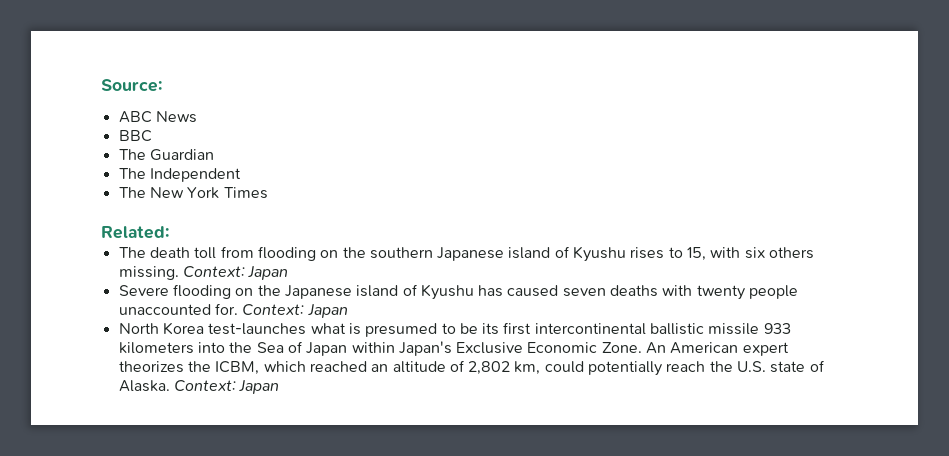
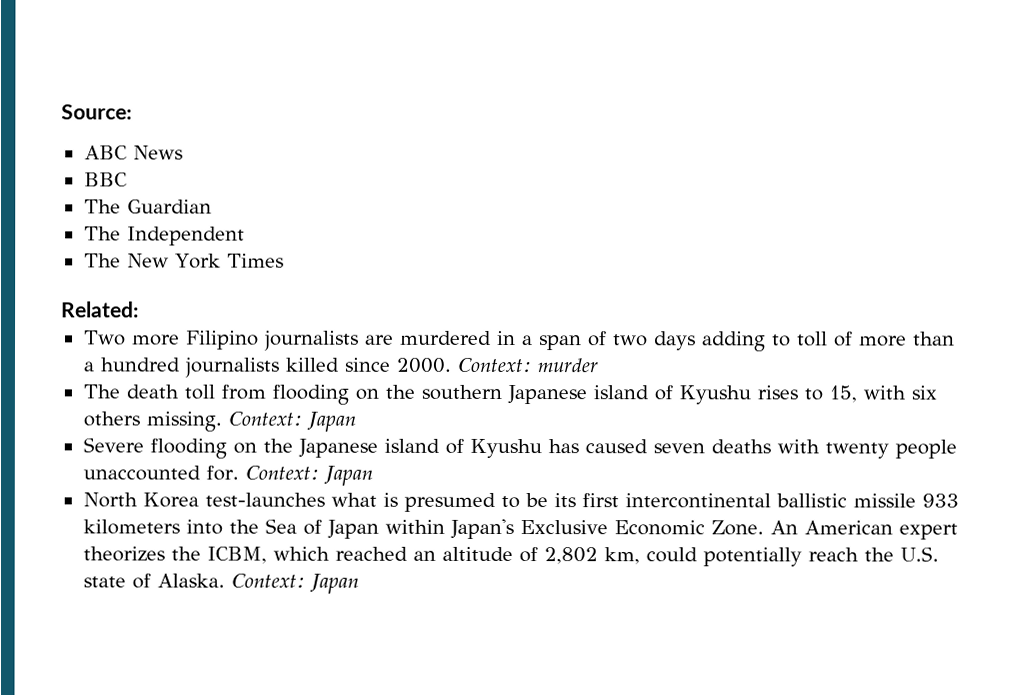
(169, 232) none -> [83,330,955,352] [82,357,598,378] // Two more Filipino journalists are murdered in a span of two days adding to toll of more than a hundred journalists killed since 2000. Context: murder

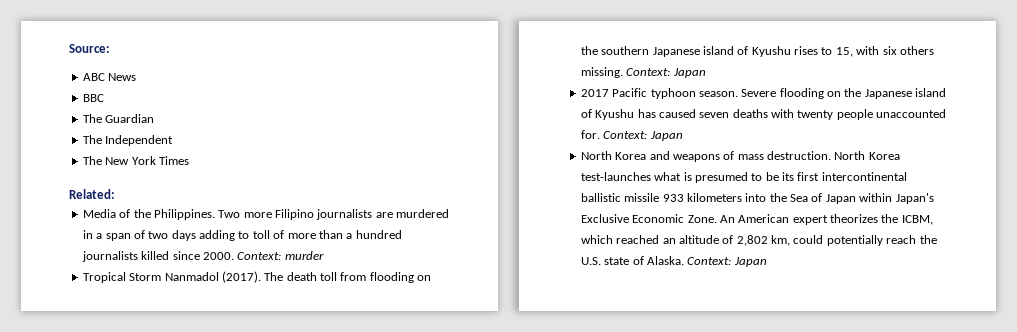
(139, 309) none -> [82,209,215,220] Media of the Philippines.
(598, 365) none -> [82,271,261,283] Tropical Storm Nanmadol (2017).
(356, 421) none -> [580,88,738,99] 2017 Pacific typhoon season.
(199, 500) none -> [649,151,900,162] and weapons of mass destruction. North Korea

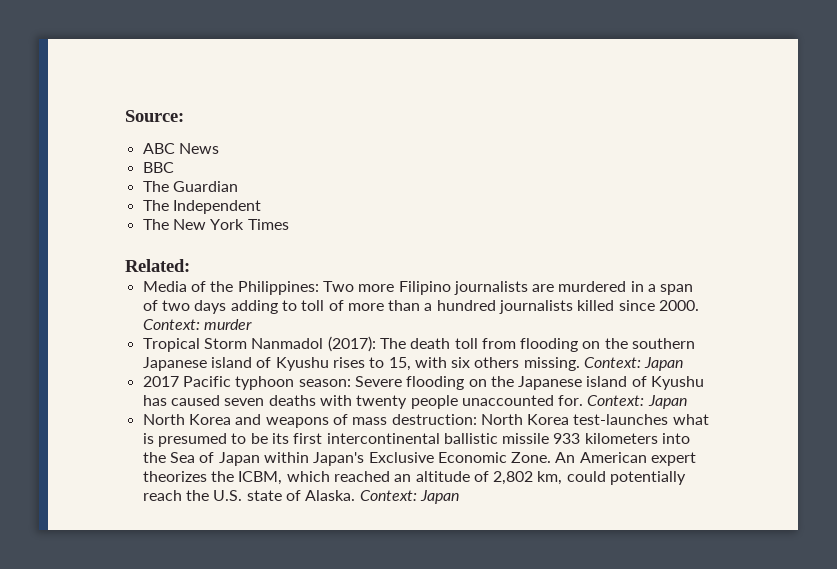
[153,209,215,220] Philippines. -> [237,281,319,295] Philippines:
[221,271,261,283] (2017). -> [327,336,376,352] (2017):
[698,91,738,97] season. -> [298,379,351,387] season:
[767,151,831,160] destruction. -> [391,414,477,425] destruction:

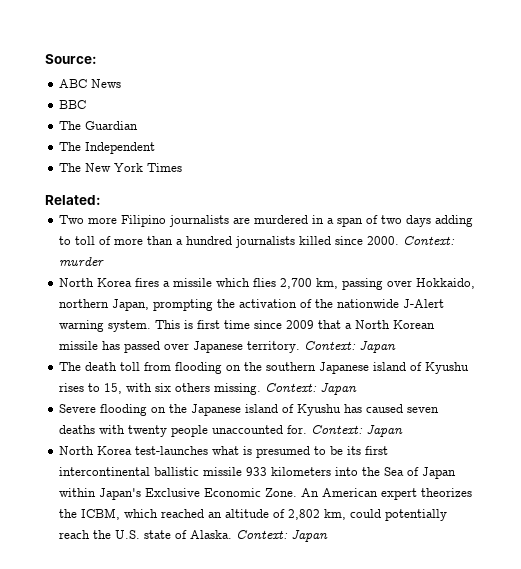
[142,281,319,295] Media of the Philippines: -> (101, 200) none
[142,336,376,352] Tropical Storm Nanmadol (2017): -> [59,278,476,290] [59,299,445,311] [59,320,436,332] [59,340,397,353] North Korea fires a missile which flies 2,700 km, passing over Hokkaido, northern Japan, prompting the activation of the nationwide J-Alert warning system. This is first time since 2009 that a North Korean missile has passed over Japanese territory. Context: Japan //
[142,376,351,390] 2017 Pacific typhoon season: -> (358, 388) none
[235,414,570,428] and weapons of mass destruction: North Korea -> (133, 450) none

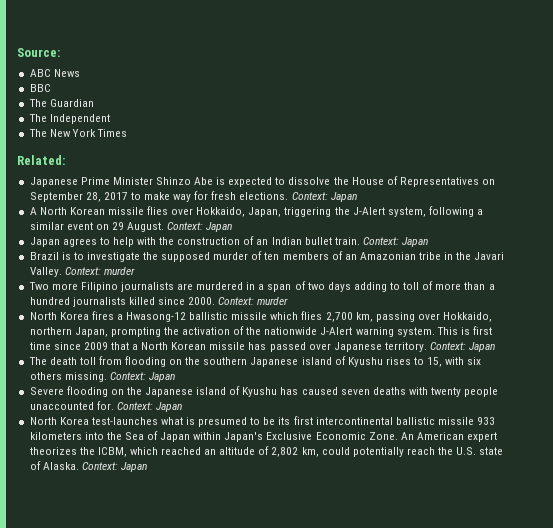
(101, 200) none -> [29,176,496,187] [29,191,357,202] [29,206,484,217] [29,222,233,232] [29,236,429,247] [29,251,505,262] [29,267,135,277] // Japanese Prime Minister Shinzo Abe is expected to dissolve the House of Representatives on September 28, 2017 to make way for fresh elections. Context: Japan // A North Korean missile flies over Hokkaido, Japan, triggering the J-Alert system, following a similar event on 29 August. Context: Japan // Japan agrees to help with the construction of an Indian bullet train. Context: Japan // Brazil is to investigate the supposed murder of ten members of an Amazonian tribe in the Javari Valley. Context: murder
(171, 284) none -> [126,312,229,322] Hwasong-12 ballistic

